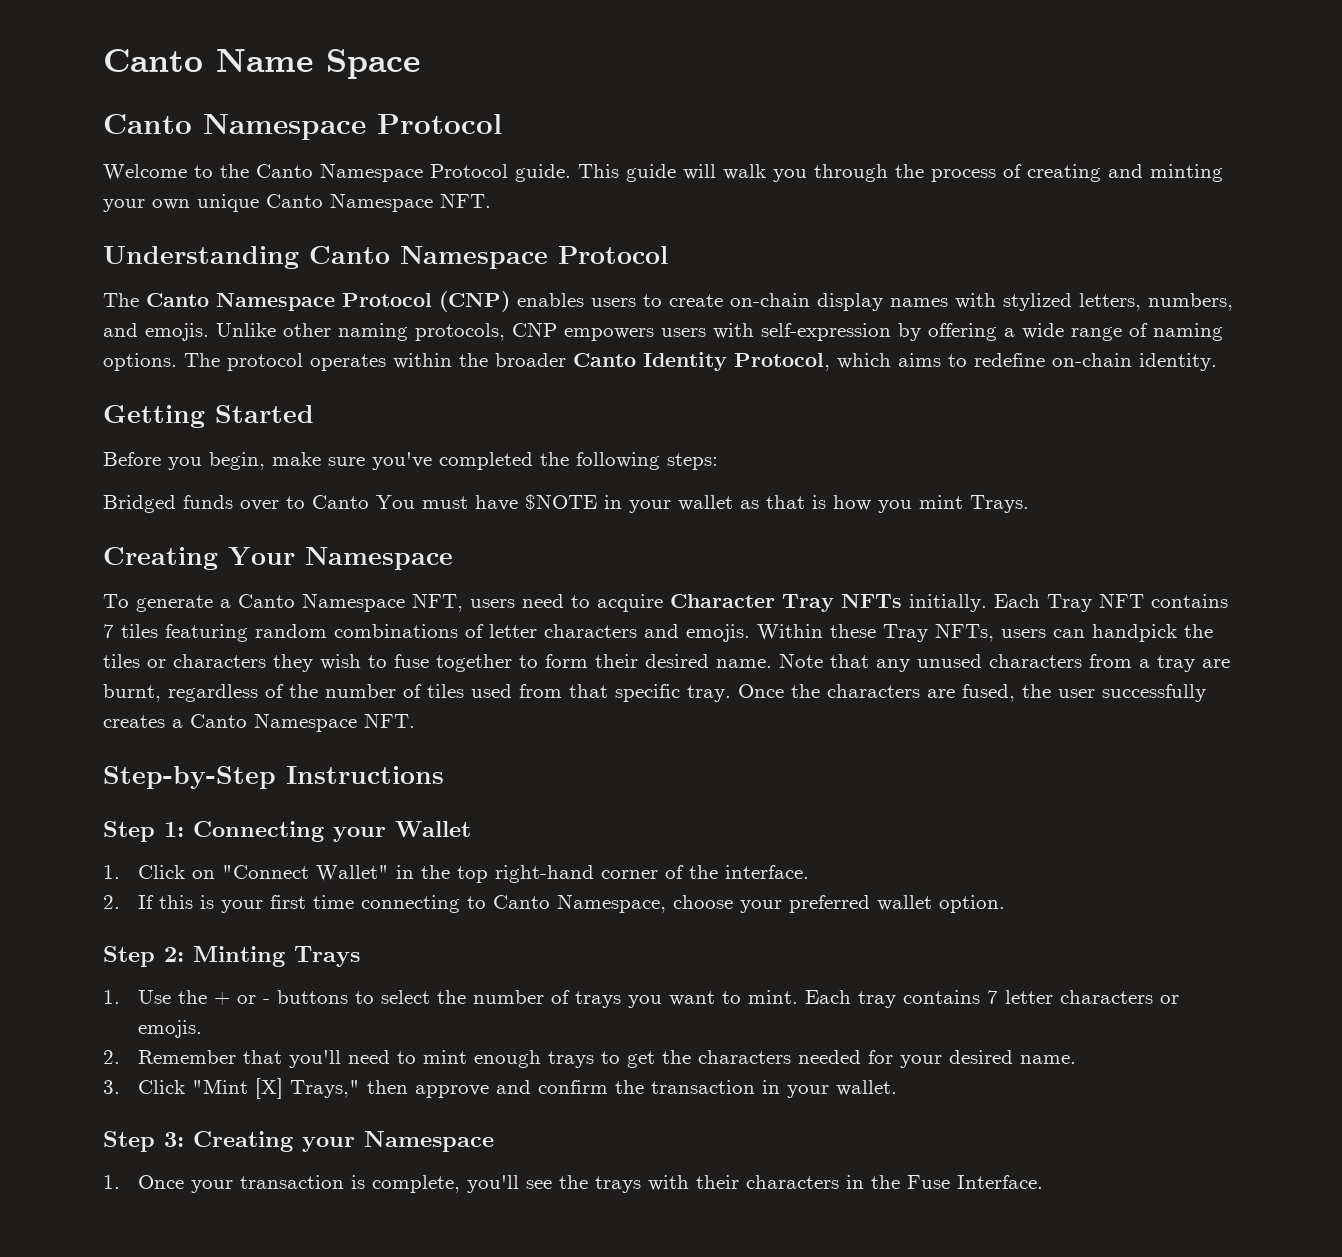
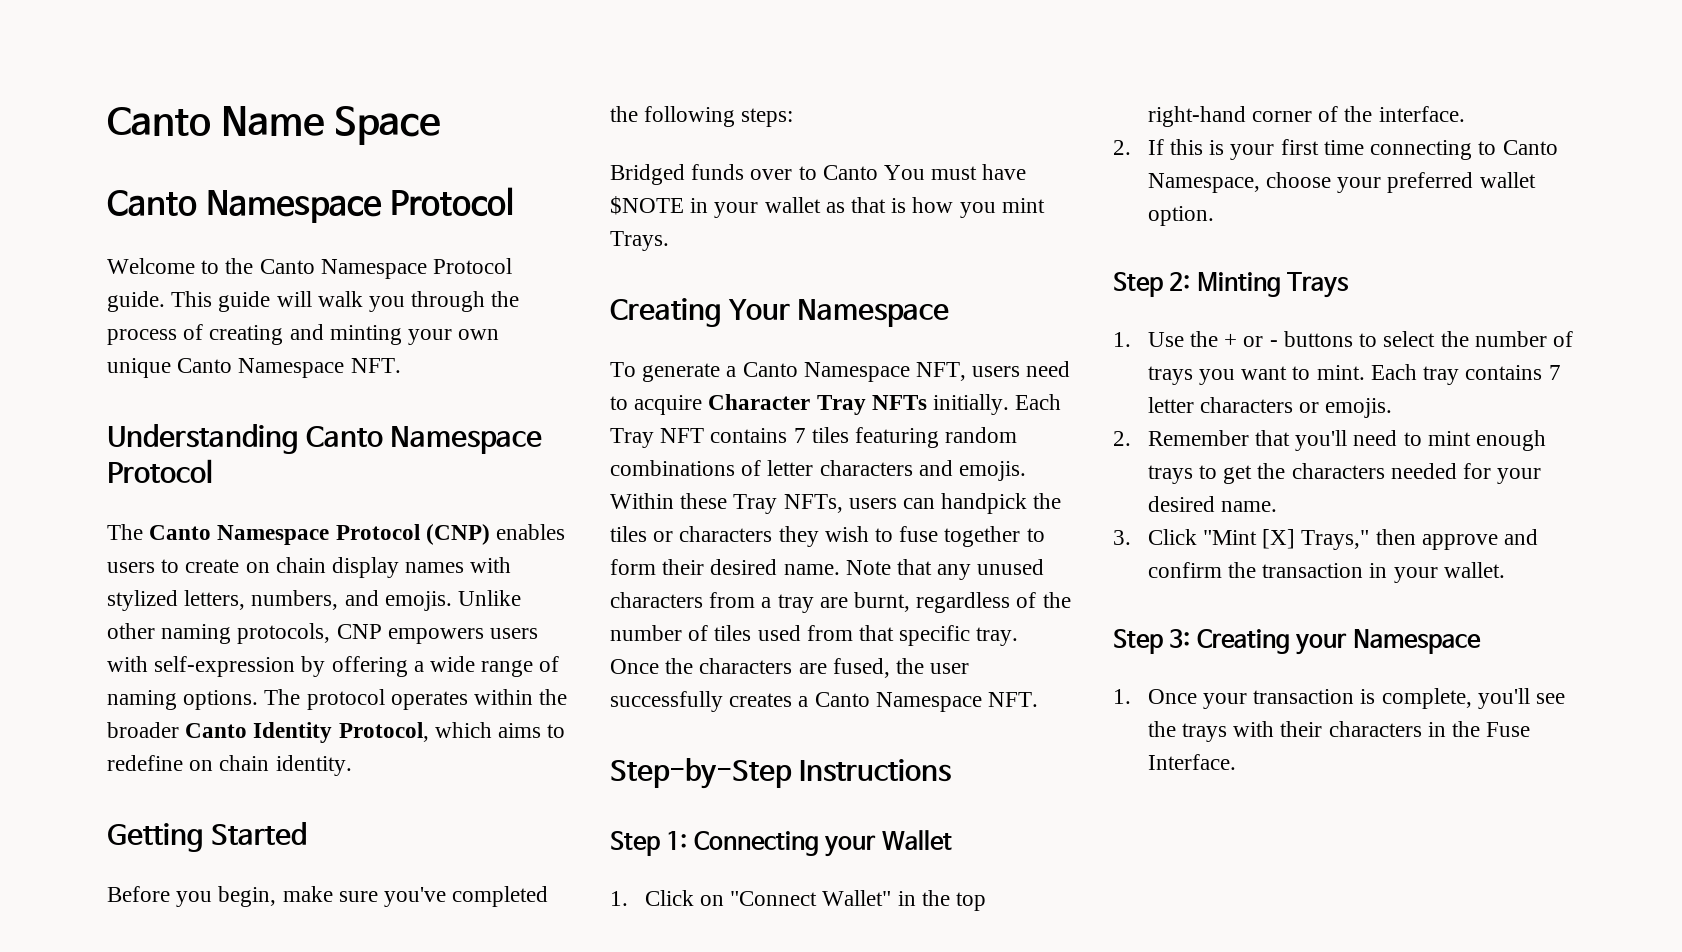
[730,293,810,307] on-chain -> [245,557,326,573] on chain
[1052,353,1132,367] on-chain -> [189,755,270,771] on chain

